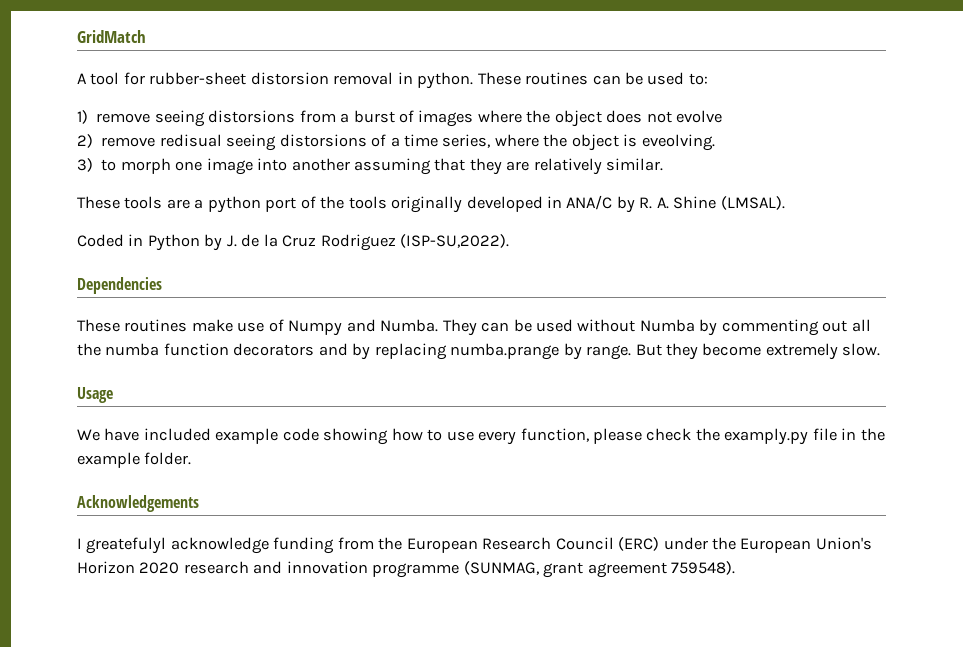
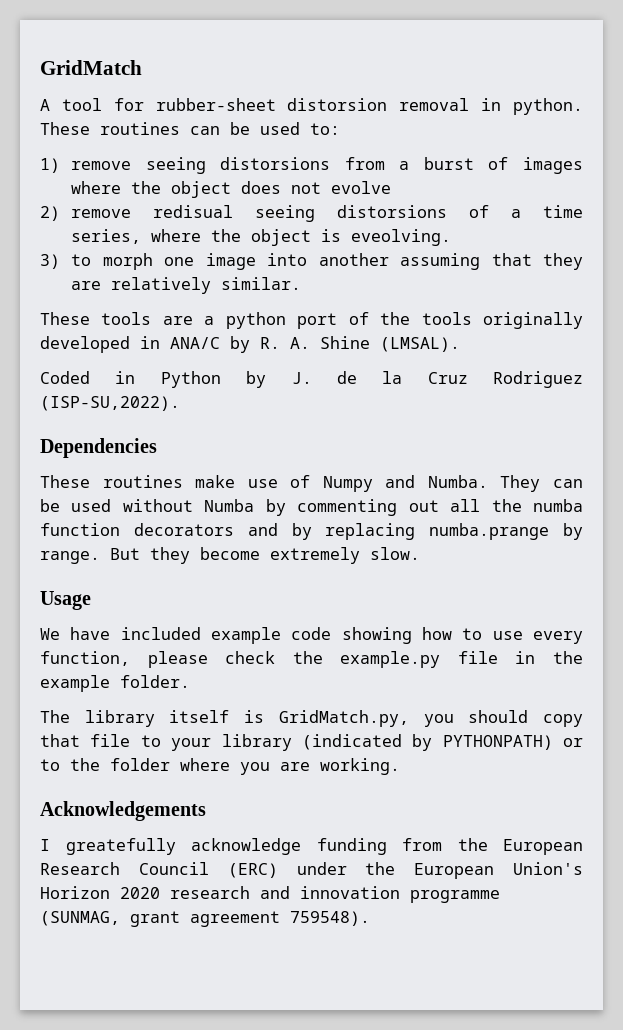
[724,428,809,445] examply.py -> [340,651,441,668] example.py
(192, 458) none -> [40,710,583,727] [40,734,583,751] [40,758,400,775] // The library itself is GridMatch.py, you should copy that file to your library (indicated by PYTHONPATH) or to the folder where you are working.
[86,537,167,554] greatefulyl -> [65,838,176,855] greatefully

